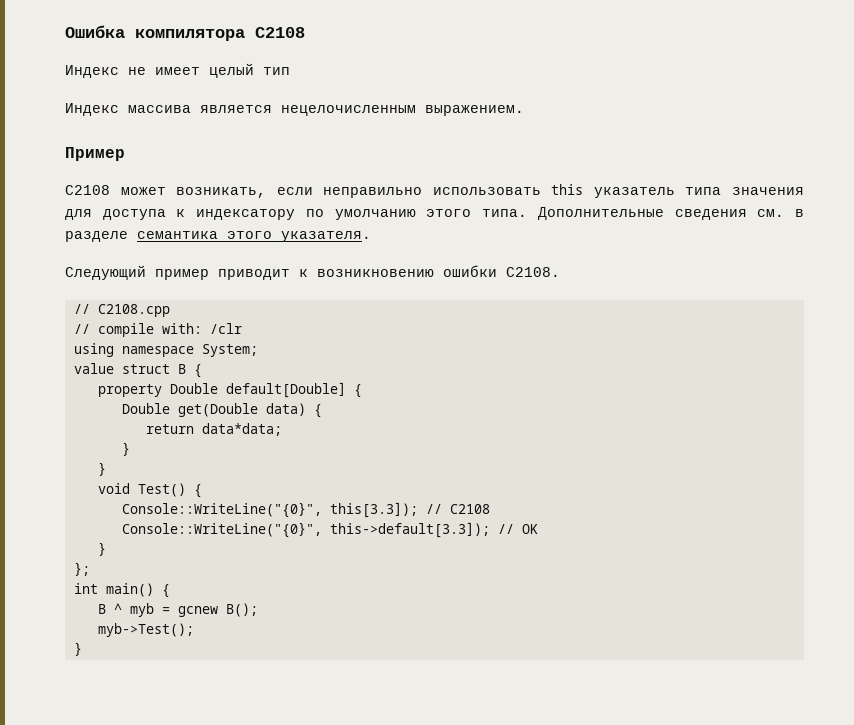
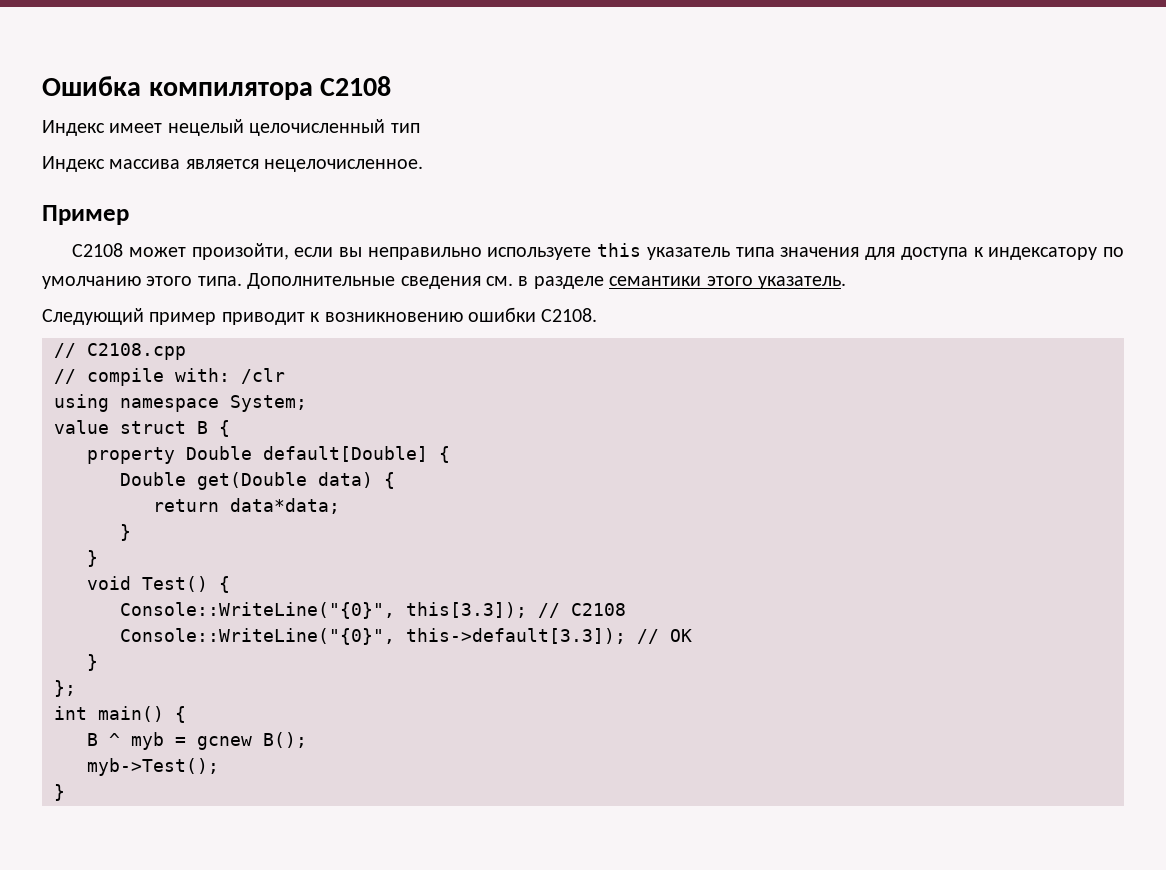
[128,63,254,78] не имеет целый -> [109,119,386,136] имеет нецелый целочисленный
[281,105,524,116] нецелочисленным выражением. -> [264,159,424,172] нецелочисленное.
[176,187,541,198] возникать, если неправильно использовать -> [191,243,592,260] произойти, если вы неправильно используете
[137,231,371,242] семантика этого указателя. -> [609,276,846,289] семантики этого указатель.

